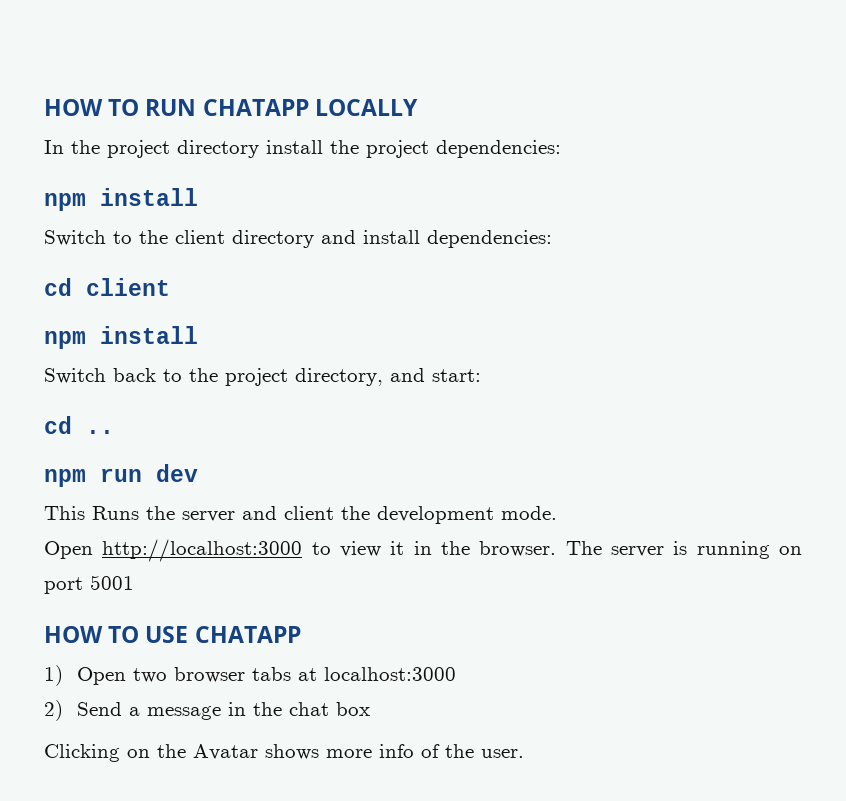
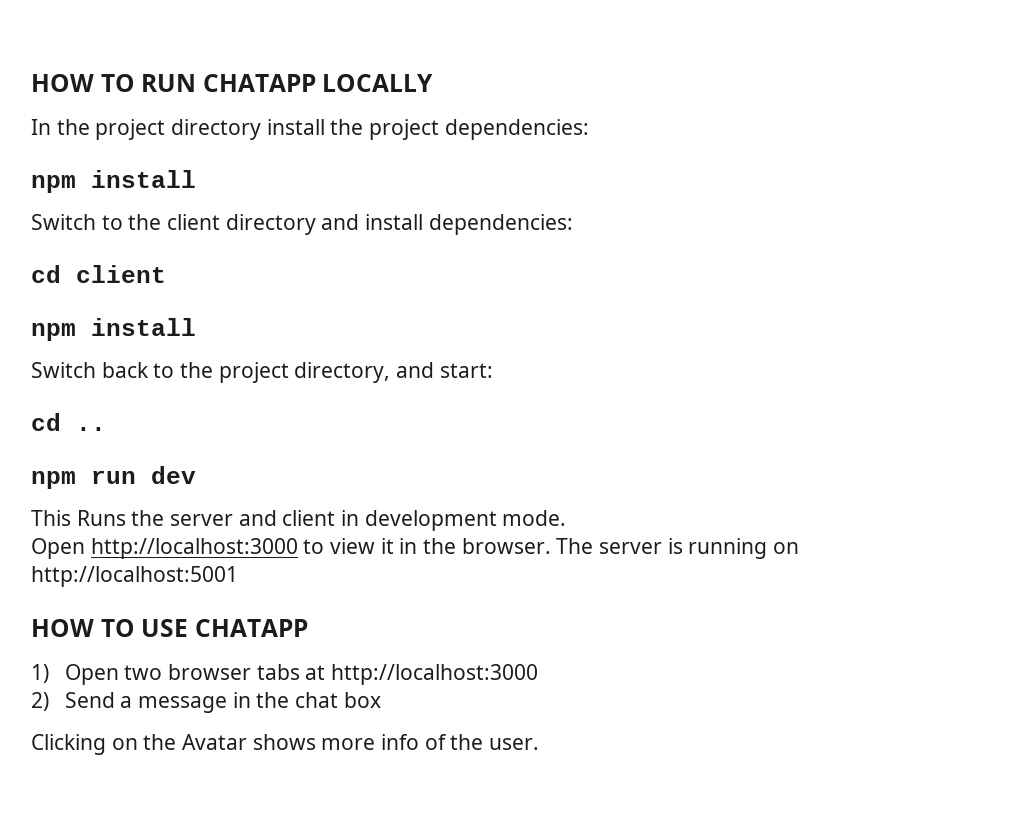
[341,506,370,520] the -> [341,510,360,526] in
[44,575,134,594] port 5001 -> [31,566,238,587] http://localhost:5001
[323,667,456,681] localhost:3000 -> [331,664,539,685] http://localhost:3000

